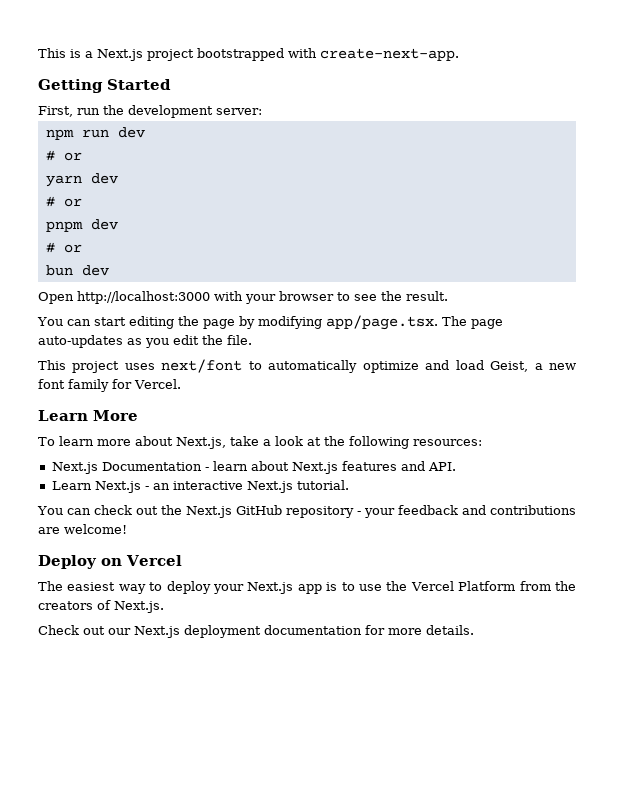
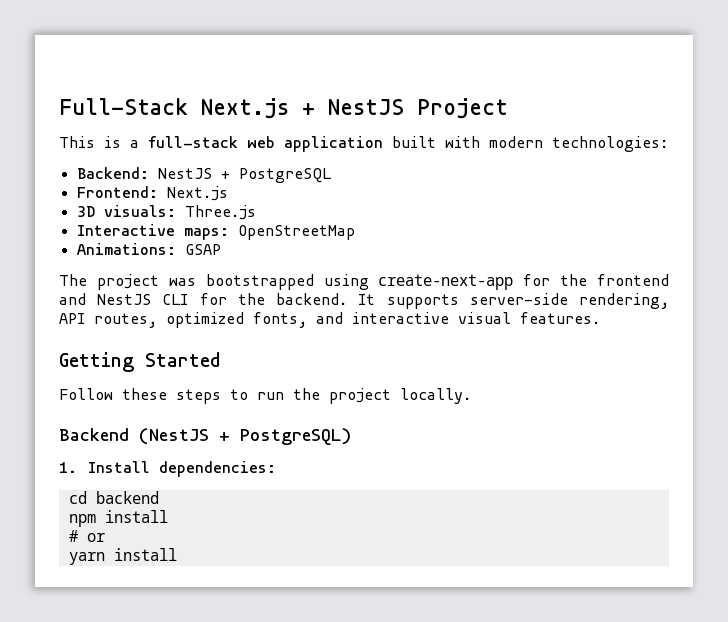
[38,48,459,61] [38,79,171,93] [38,105,262,118] This is a Next.js project bootstrapped with create-next-app. // Getting Started // First, run the development server: -> [59,98,508,119] [59,136,668,152] [76,167,332,183] [76,186,228,201] [76,205,256,220] [76,224,355,240] [76,243,221,255] [59,274,669,290] [59,293,669,309] [59,312,600,328] [59,352,221,372] [59,388,471,404] [59,428,351,445] [59,461,277,477] [68,491,159,504] Full-Stack Next.js + NestJS Project // This is a full-stack web application built with modern technologies: // Backend: NestJS + PostgreSQL // Frontend: Next.js // 3D visuals: Three.js // Interactive maps: OpenStreetMap // Animations: GSAP // The project was bootstrapped using create-next-app for the frontend and NestJS CLI for the backend. It supports server-side rendering, API routes, optimized fonts, and interactive visual features. // Getting Started // Follow these steps to run the project locally. // Backend (NestJS + PostgreSQL) // 1. Install dependencies: // cd backend
[81,127,145,138] run dev -> [104,510,168,523] install
[90,173,118,184] [45,196,82,207] [45,219,118,232] [45,242,82,253] [45,265,109,276] [38,291,448,304] [37,315,503,330] [38,335,252,348] [38,359,576,373] [38,379,181,392] [38,410,138,421] [38,436,482,449] [51,461,456,474] [51,480,349,493] [37,505,576,518] [38,524,127,534] [38,555,182,569] [38,581,577,594] [38,600,164,613] [38,625,474,638] dev // # or // pnpm dev // # or // bun dev // Open http://localhost:3000 with your browser to see the result. // You can start editing the page by modifying app/page.tsx. The page auto-updates as you edit the file. // This project uses next/font to automatically optimize and load Geist, a new font family for Vercel. // Learn More // To learn more about Next.js, take a look at the following resources: // Next.js Documentation - learn about Next.js features and API. // Learn Next.js - an interactive Next.js tutorial. // You can check out the Next.js GitHub repository - your feedback and contributions are welcome! // Deploy on Vercel // The easiest way to deploy your Next.js app is to use the Vercel Platform from the creators of Next.js. // Check out our Next.js deployment documentation for more details. -> [113,548,177,561] install

